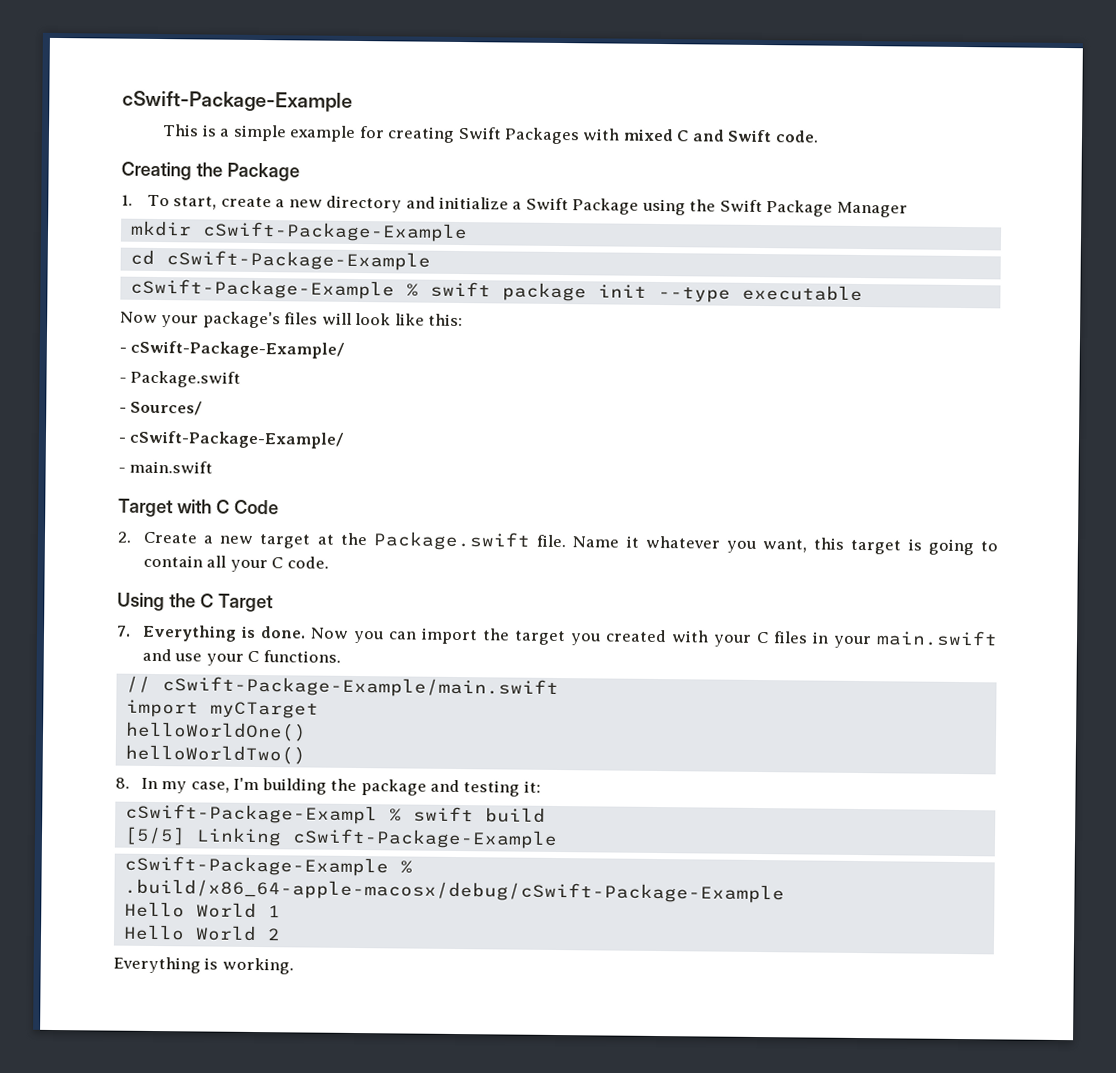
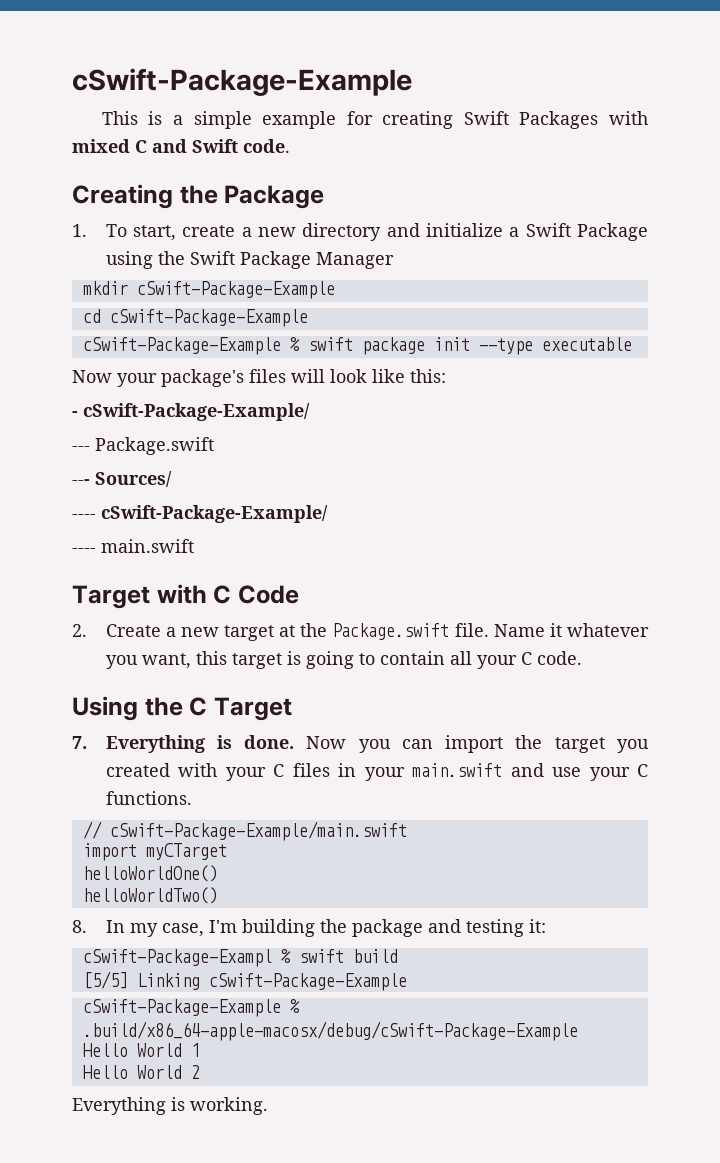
[119,377,127,383] - -> [72,446,90,451] ---
[119,407,127,413] - -> [72,479,90,485] ---
[118,430,345,449] [118,467,126,473] - cSwift-Package-Example/ // - -> [72,505,328,523] [72,548,96,553] ---- cSwift-Package-Example/ // ----

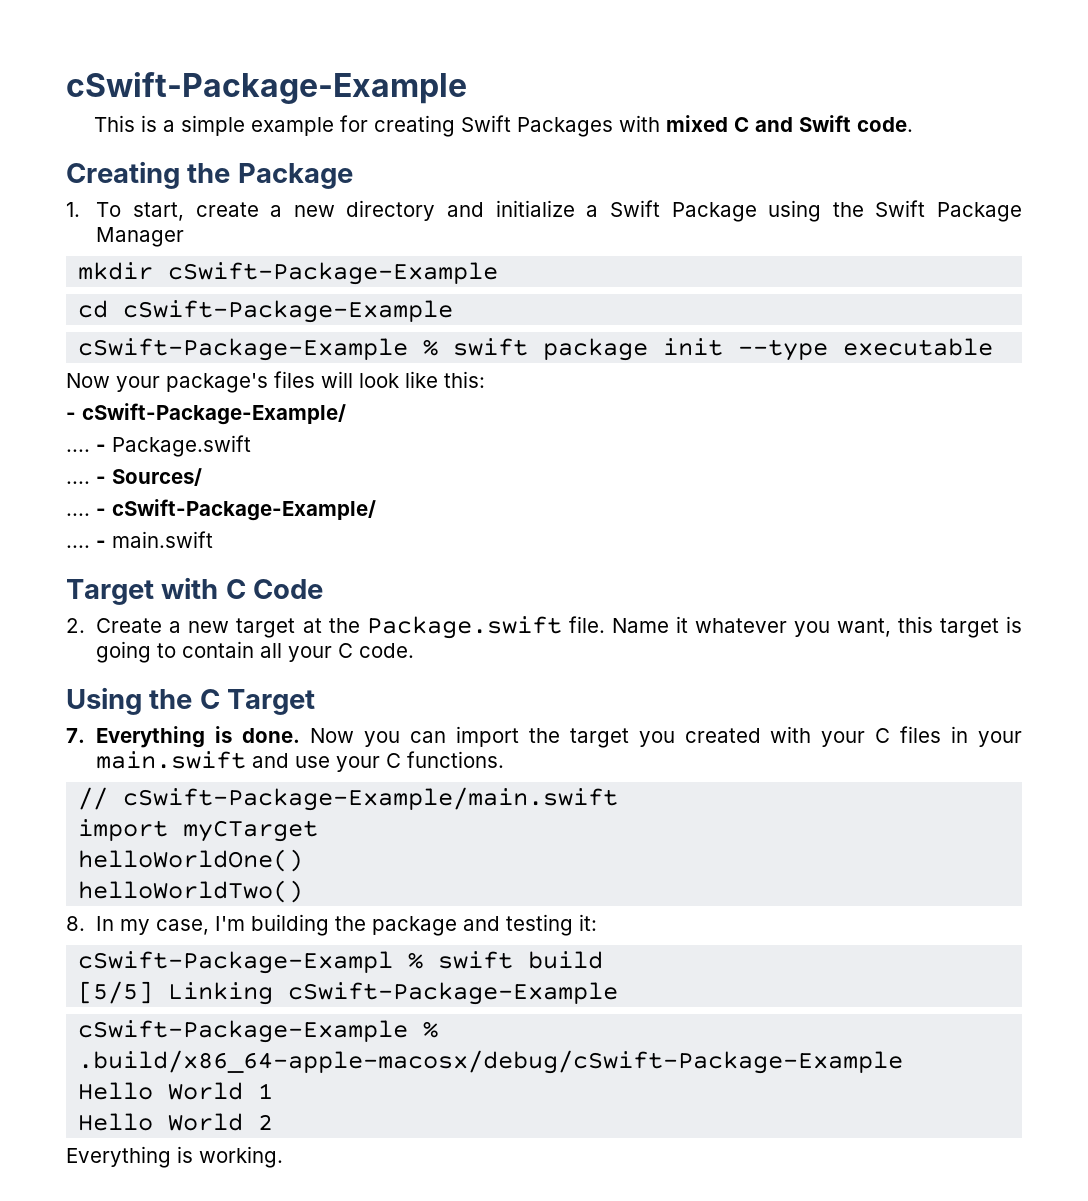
[72,446,90,451] --- -> [66,444,106,452] .... -
[72,479,90,485] --- -> [66,476,106,484] .... -
[72,505,328,523] [72,548,96,553] ---- cSwift-Package-Example/ // ---- -> [66,499,376,521] [66,540,106,548] .... - cSwift-Package-Example/ // .... -

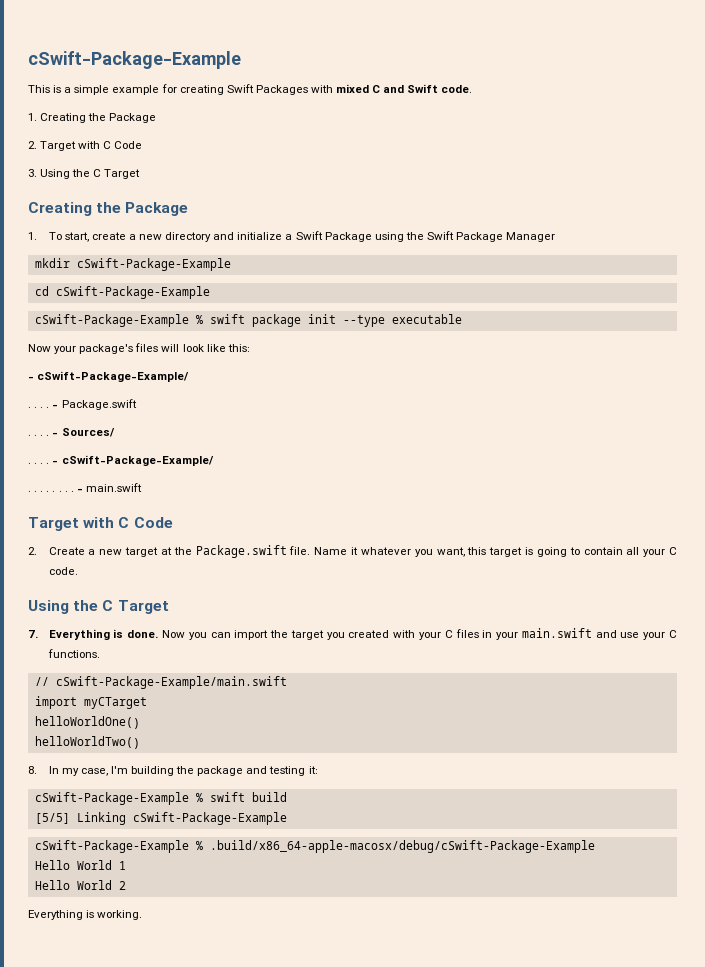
(913, 124) none -> [28,113,157,123] [28,141,143,151] [28,169,141,179] // 1. Creating the Package // 2. Target with C Code // 3. Using the C Target
[66,435,251,457] [66,468,202,486] [66,499,376,521] [66,545,90,548] .... - Package.swift // .... - Sources/ // .... - cSwift-Package-Example/ // .... -> [28,399,137,410] [28,428,115,437] [28,455,214,466] [28,490,74,492] . . . . - Package.swift // . . . . - Sources/ // . . . . - cSwift-Package-Example/ // . . . . . . . .
[78,951,394,974] cSwift-Package-Exampl -> [34,792,189,805] cSwift-Package-Example

